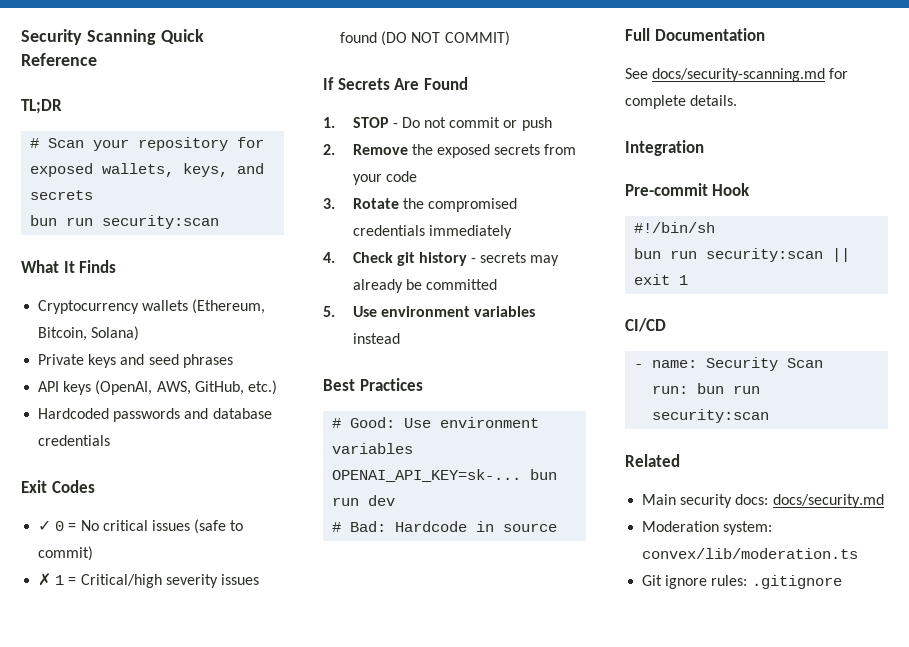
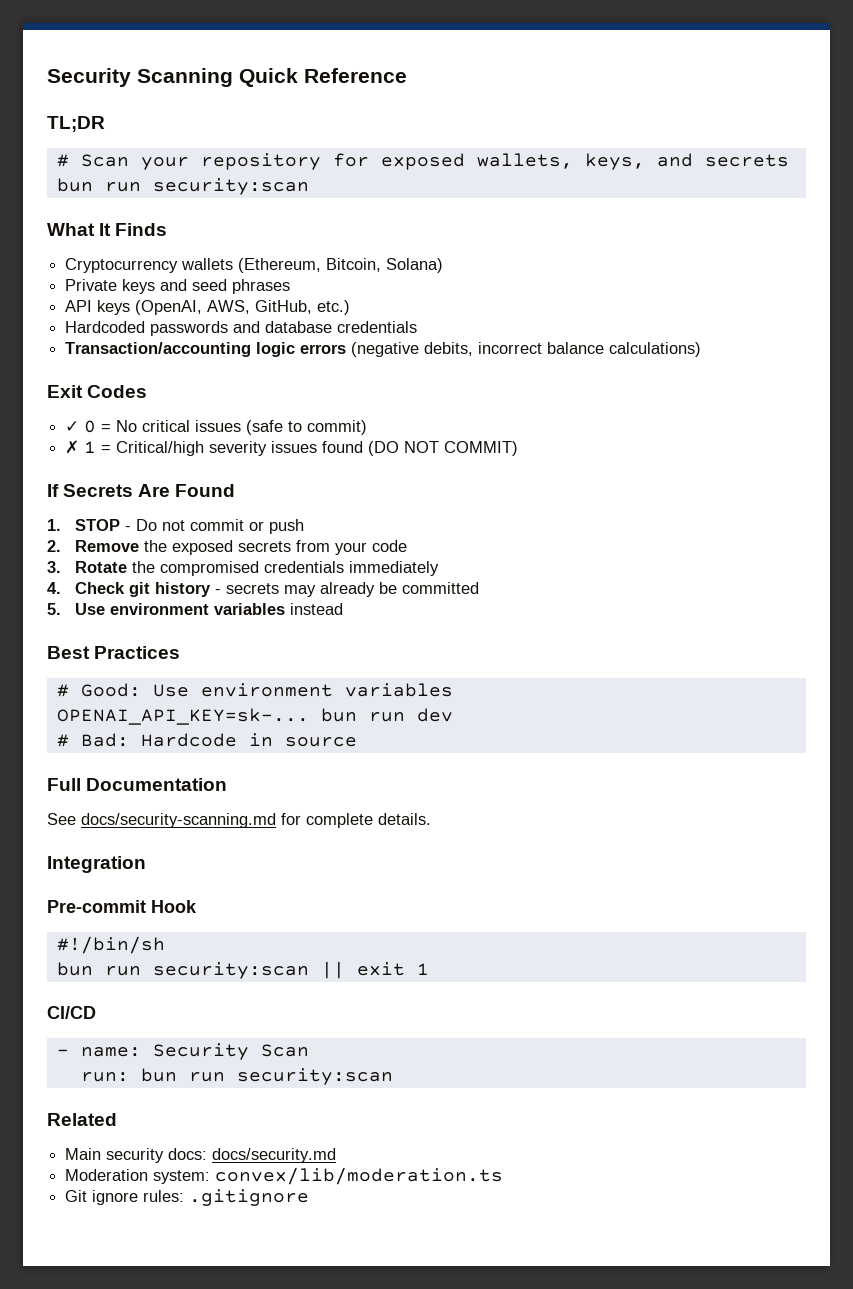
(111, 440) none -> [65,342,702,357] // Transaction/accounting logic errors (negative debits, incorrect balance calculations)

